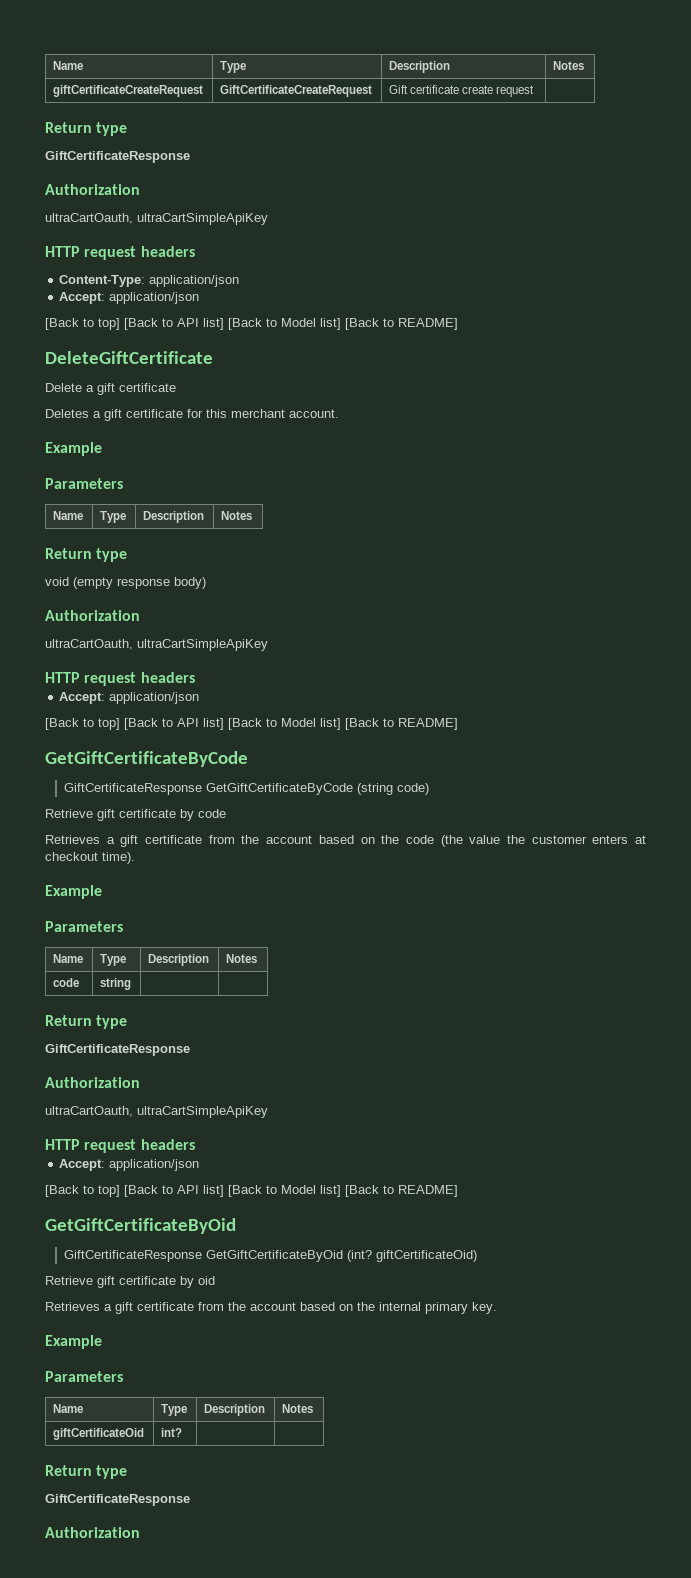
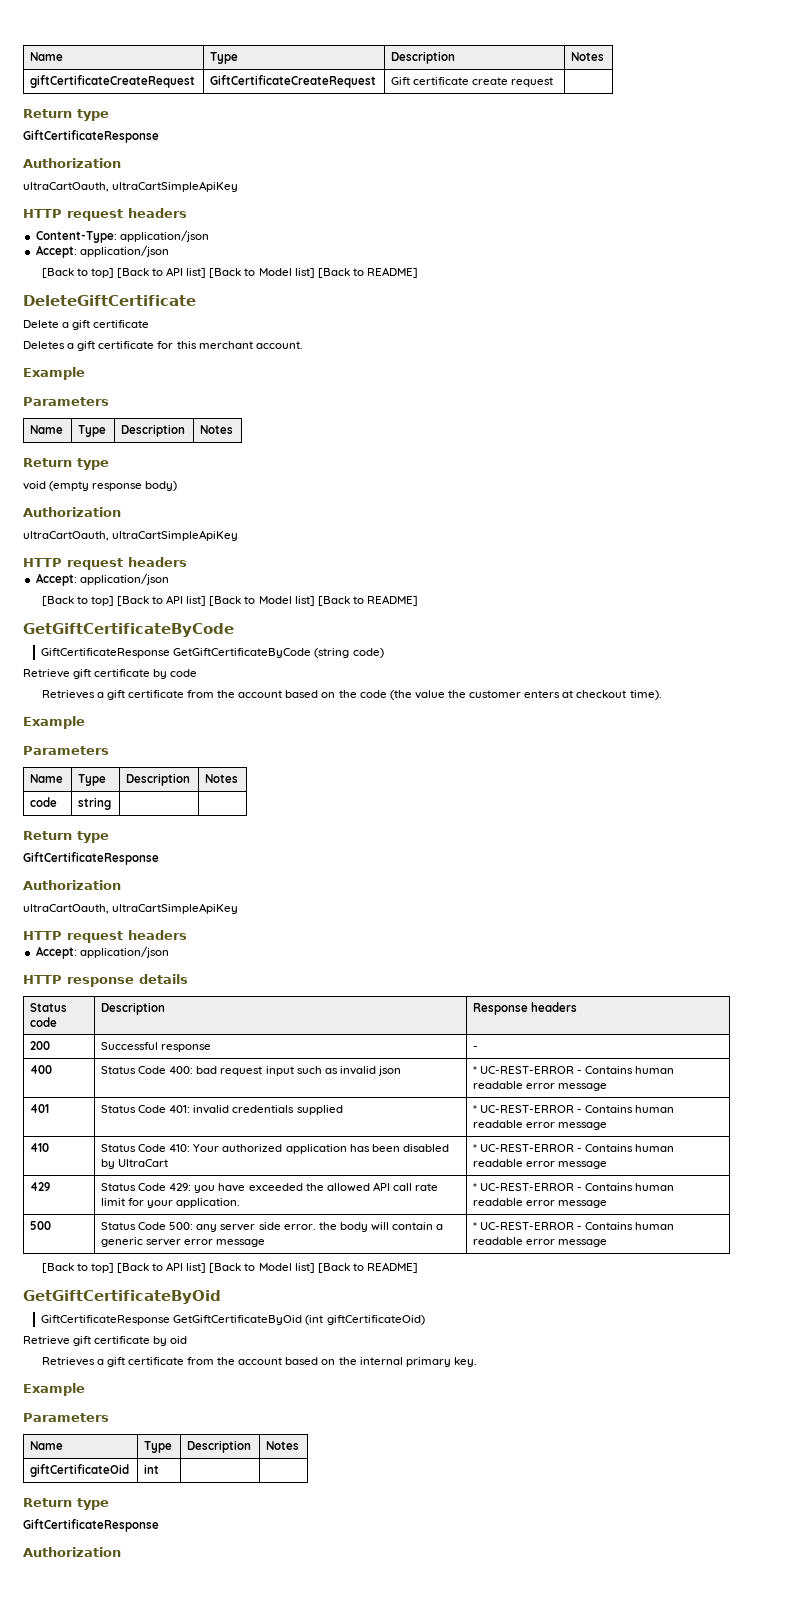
(200, 1165) none -> [23,974,188,987] [30,1003,68,1012] [30,1017,58,1027] [101,1002,166,1015] [473,1002,578,1015] [30,1041,51,1050] [101,1042,212,1052] [473,1046,479,1050] [30,1065,53,1074] [101,1066,402,1076] [473,1066,675,1074] [473,1081,608,1091] [30,1104,50,1113] [101,1105,343,1115] [473,1105,675,1113] [473,1120,608,1130] [30,1143,50,1152] [101,1144,449,1154] [101,1159,169,1169] [473,1144,675,1152] [473,1159,608,1169] [30,1182,51,1191] [101,1182,439,1193] [101,1198,241,1208] [473,1183,675,1191] [473,1198,608,1208] [30,1221,52,1230] [101,1222,444,1232] [101,1237,266,1247] [473,1222,675,1230] [473,1237,608,1247] // HTTP response details // Status code | Description | Response headers // 200 | Successful response | - // 400 | Status Code 400: bad request input such as invalid json | * UC-REST-ERROR - Contains human readable error message // 401 | Status Code 401: invalid credentials supplied | * UC-REST-ERROR - Contains human readable error message // 410 | Status Code 410: Your authorized application has been disabled by UltraCart | * UC-REST-ERROR - Contains human readable error message // 429 | Status Code 429: you have exceeded the allowed API call rate limit for your application. | * UC-REST-ERROR - Contains human readable error message // 500 | Status Code 500: any server side error. the body will contain a generic server error message | * UC-REST-ERROR - Contains human readable error message
[346,1250,372,1262] (int? -> [305,1315,324,1325] (int
[161,1428,183,1437] int? -> [144,1464,160,1474] int

